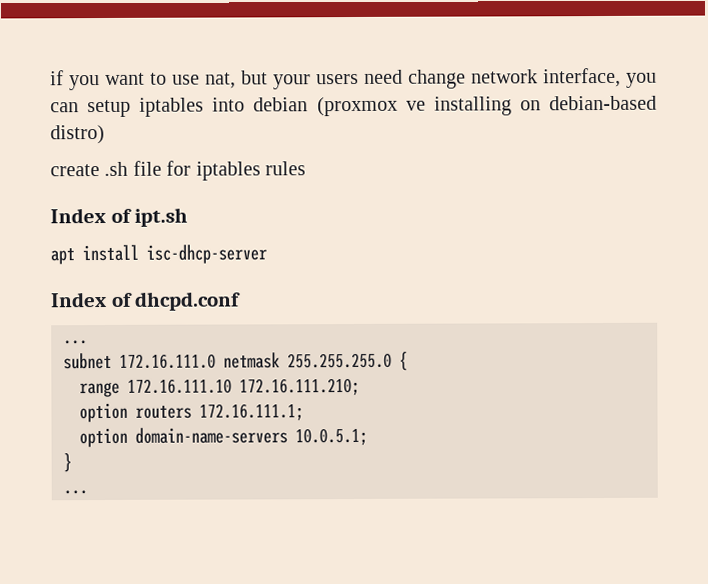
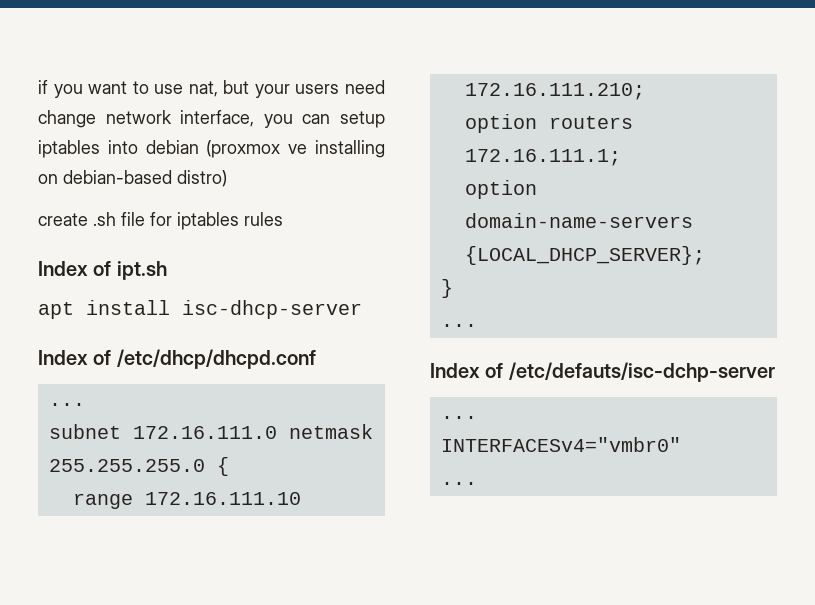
[134,291,242,311] dhcpd.conf -> [116,349,316,369] /etc/dhcp/dhcpd.conf
[295,427,368,446] 10.0.5.1; -> [464,246,705,265] {LOCAL_DHCP_SERVER};
(88, 492) none -> [430,362,775,382] [440,416,477,419] [440,437,681,452] [440,482,477,485] // Index of /etc/defauts/isc-dchp-server // ... // INTERFACESv4="vmbr0" // ...

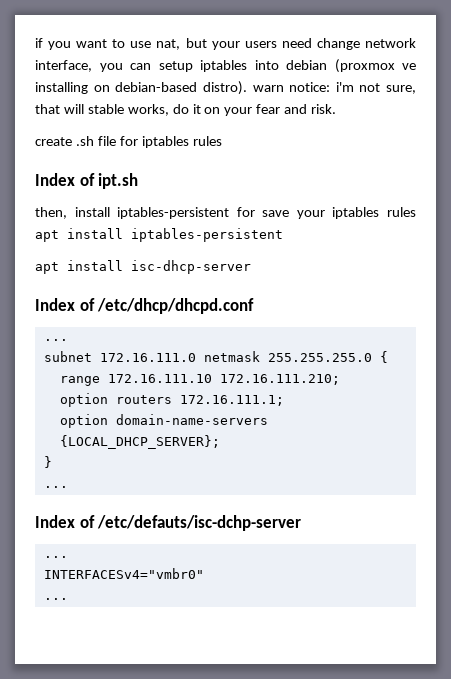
[177,170,227,187] distro) -> [202,81,416,95] [35,104,337,116] distro). warn notice: i'm not sure, that will stable works, do it on your fear and risk.
(167, 270) none -> [35,207,416,219] [35,228,283,242] // then, install iptables-persistent for save your iptables rules apt install iptables-persistent

